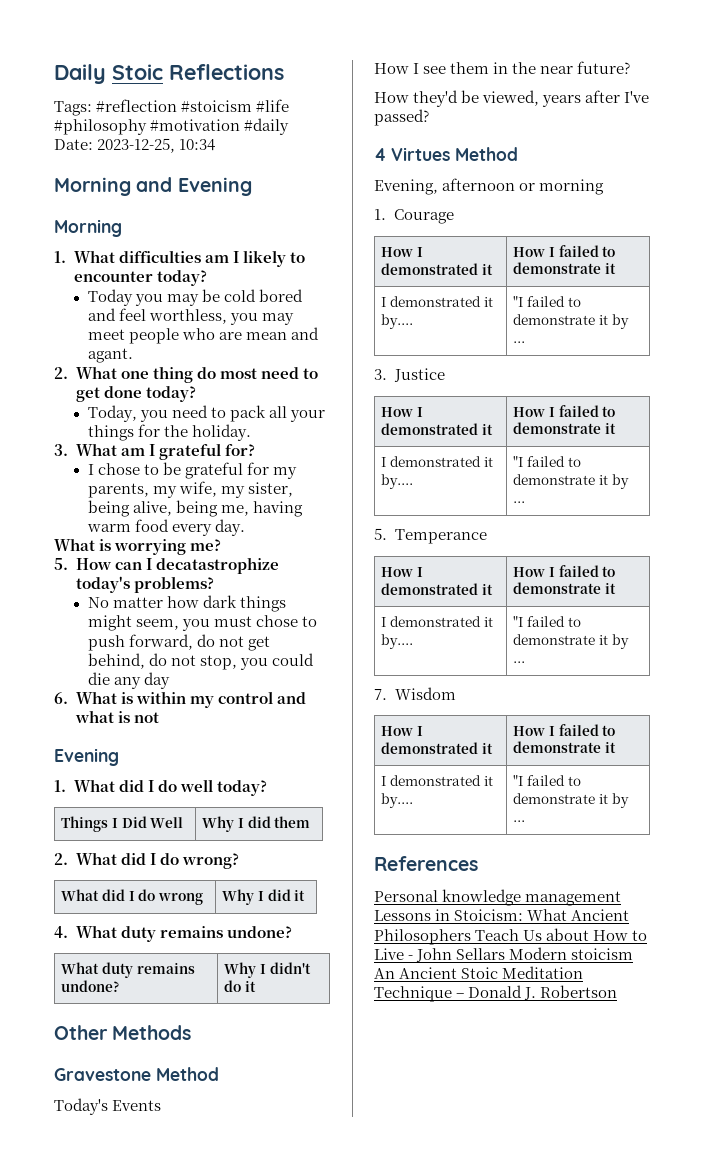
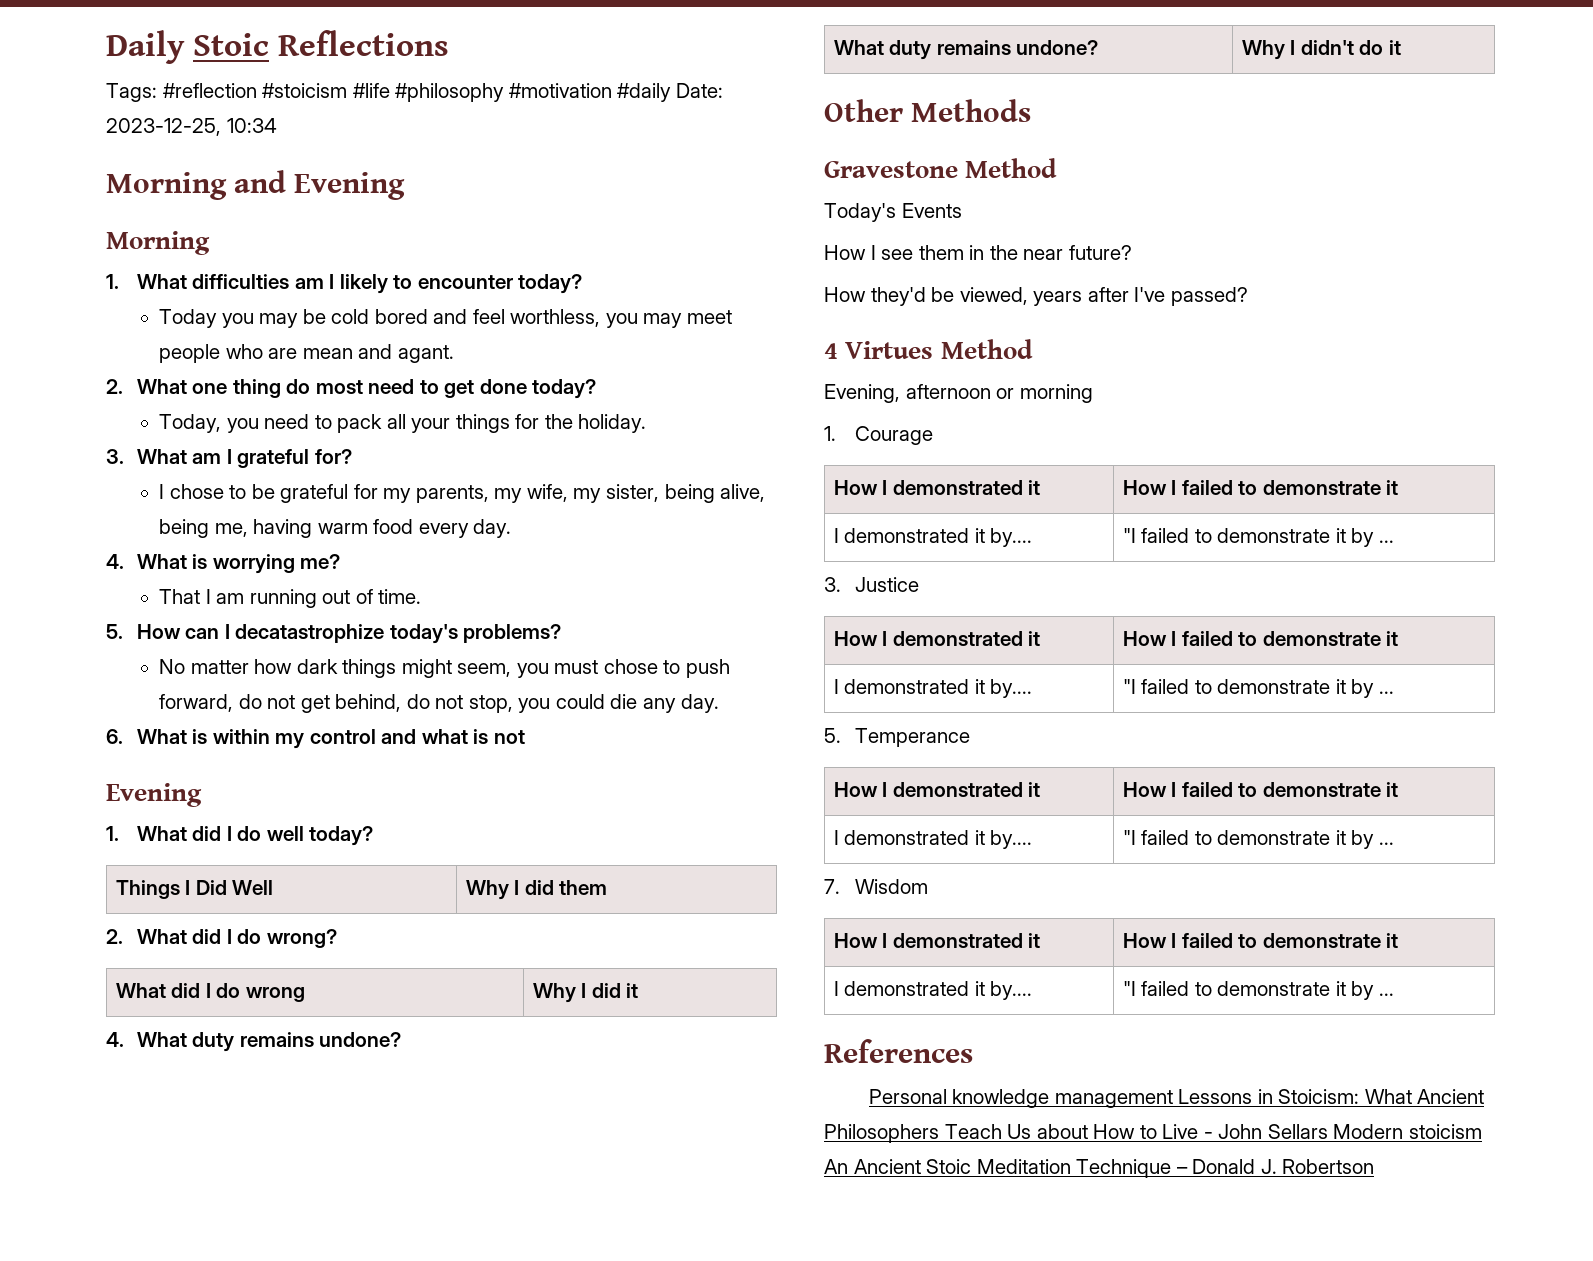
(246, 527) none -> [106,554,124,569] 4.
(222, 545) none -> [159,589,422,608] // That I am running out of time.
[143,672,170,689] day -> [680,694,719,713] day.

